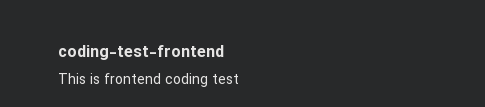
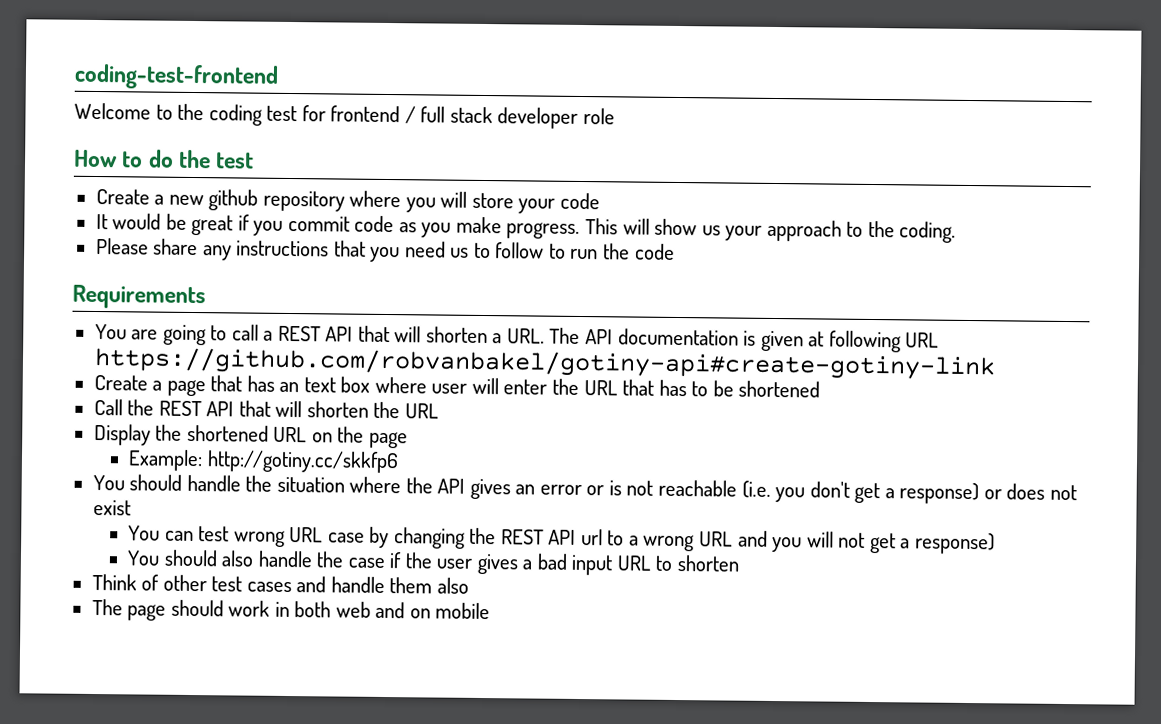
[58,73,239,87] This is frontend coding test -> [74,102,615,129] [73,149,255,169] [95,188,600,214] [95,213,957,243] [95,237,675,263] [72,284,206,310] [94,323,940,353] [93,346,996,381] [93,374,821,398] [93,398,439,419] [93,423,408,449] [127,449,400,474] [92,474,1077,505] [92,499,131,516] [127,525,995,555] [126,549,740,576] [91,573,469,594] [91,598,491,621] Welcome to the coding test for frontend / full stack developer role // How to do the test // Create a new github repository where you will store your code // It would be great if you commit code as you make progress. This will show us your approach to the coding. // Please share any instructions that you need us to follow to run the code // Requirements // You are going to call a REST API that will shorten a URL. The API documentation is given at following URL https://github.com/robvanbakel/gotiny-api#create-gotiny-link // Create a page that has an text box where user will enter the URL that has to be shortened // Call the REST API that will shorten the URL // Display the shortened URL on the page // Example: http://gotiny.cc/skkfp6 // You should handle the situation where the API gives an error or is not reachable (i.e. you don't get a response) or does not exist // You can test wrong URL case by changing the REST API url to a wrong URL and you will not get a response) // You should also handle the case if the user gives a bad input URL to shorten // Think of other test cases and handle them also // The page should work in both web and on mobile

